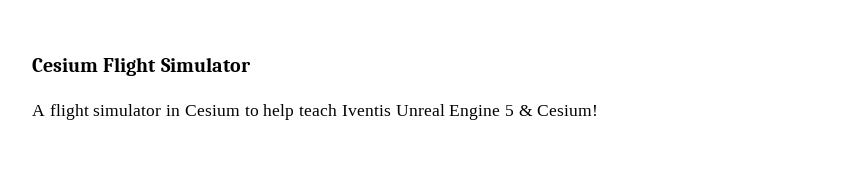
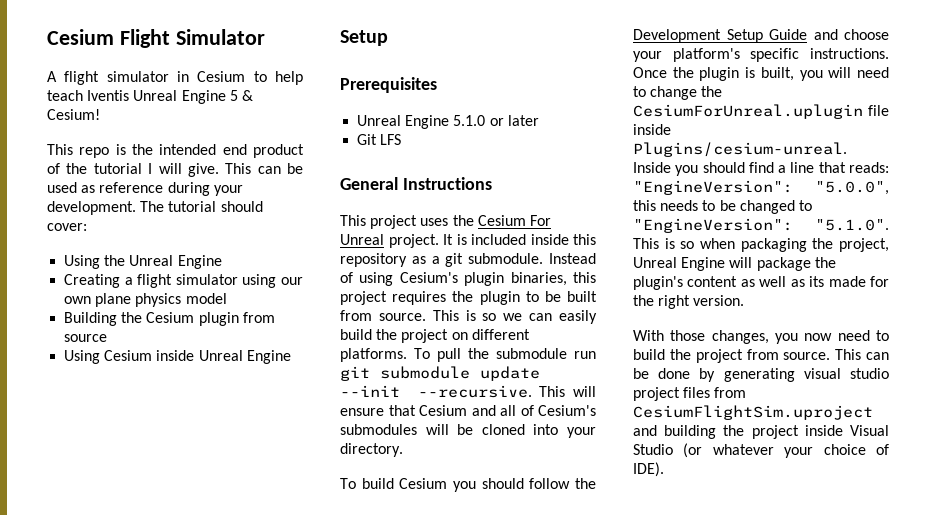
(599, 110) none -> [47,144,304,158] [47,163,303,177] [47,182,243,196] [47,201,263,215] [47,223,87,231] [64,255,222,269] [64,274,303,288] [64,293,227,307] [64,312,275,326] [64,334,108,342] [64,350,291,364] [340,30,388,46] [340,77,437,93] [357,115,539,129] [357,134,402,145] [340,177,492,190] [340,215,551,229] [340,234,596,248] [340,253,596,267] [340,272,596,286] [340,291,597,305] [340,310,597,324] [340,329,530,343] [340,348,596,362] [340,366,540,381] [340,385,596,398] [340,405,596,416] [340,424,596,438] [340,443,403,457] [340,478,596,492] [633,29,889,43] [633,48,889,62] [633,67,889,81] [633,86,723,100] [633,104,889,119] [633,124,671,135] [633,142,847,157] [633,162,889,176] [633,180,889,195] [633,200,812,214] [633,218,889,233] [633,238,889,252] [633,257,836,271] [633,276,889,290] [633,295,745,309] [633,330,889,344] [633,349,889,363] [633,368,889,382] [633,387,747,401] [633,405,873,420] [633,425,889,439] [633,443,889,458] [633,462,664,477] // This repo is the intended end product of the tutorial I will give. This can be used as reference during your development. The tutorial should cover: // Using the Unreal Engine // Creating a flight simulator using our own plane physics model // Building the Cesium plugin from source // Using Cesium inside Unreal Engine // Setup // Prerequisites // Unreal Engine 5.1.0 or later // Git LFS // General Instructions // This project uses the Cesium For Unreal project. It is included inside this repository as a git submodule. Instead of using Cesium's plugin binaries, this project requires the plugin to be built from source. This is so we can easily build the project on different platforms. To pull the submodule run git submodule update --init --recursive. This will ensure that Cesium and all of Cesium's submodules will be cloned into your directory. // To build Cesium you should follow the Development Setup Guide and choose your platform's specific instructions. Once the plugin is built, you will need to change the CesiumForUnreal.uplugin file inside Plugins/cesium-unreal. Inside you should find a line that reads: "EngineVersion": "5.0.0", this needs to be changed to "EngineVersion": "5.1.0". This is so when packaging the project, Unreal Engine will package the plugin's content as well as its made for the right version. // With those changes, you now need to build the project from source. This can be done by generating visual studio project files from CesiumFlightSim.uproject and building the project inside Visual Studio (or whatever your choice of IDE).

